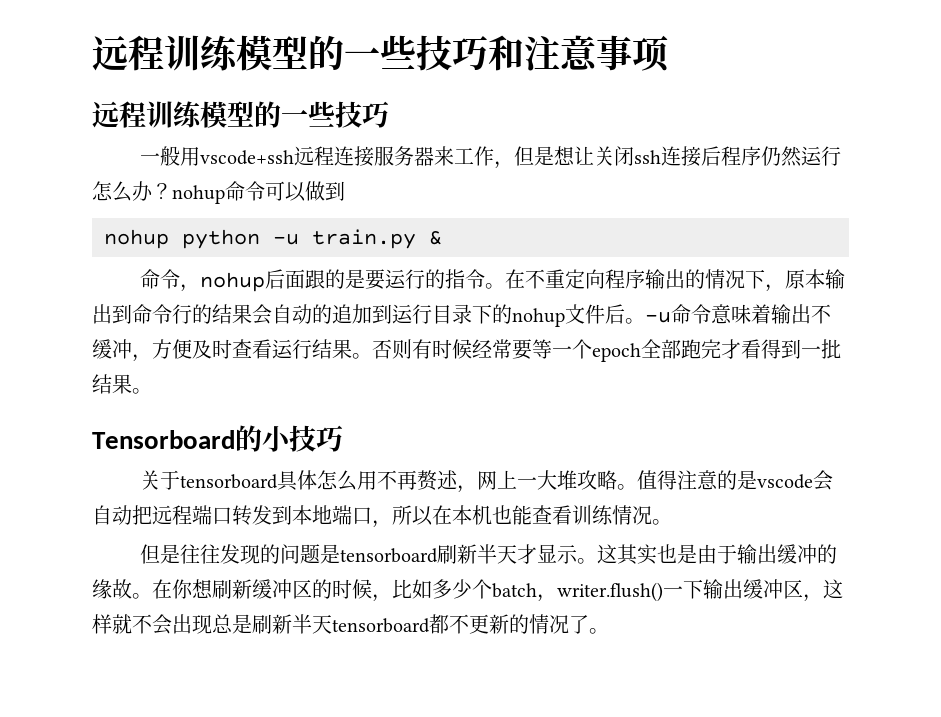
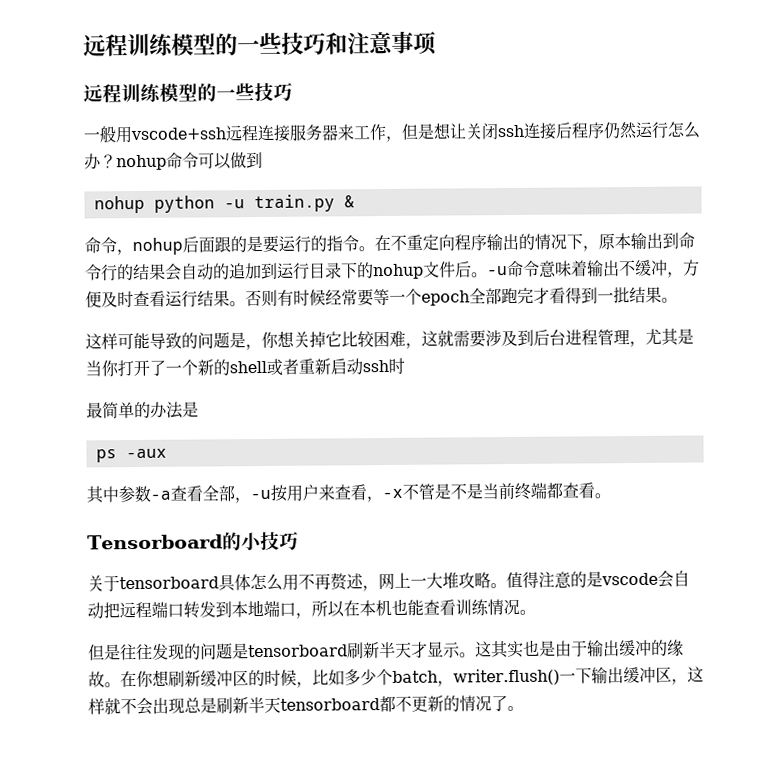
(152, 391) none -> [85,328,694,351] [85,357,405,377] [86,401,199,419] [95,448,167,463] [86,482,611,504] // 这样可能导致的问题是，你想关掉它比较困难，这就需要涉及到后台进程管理，尤其是当你打开了一个新的shell或者重新启动ssh时 // 最简单的办法是 // ps -aux // 其中参数-a查看全部，-u按用户来查看，-x不管是不是当前终端都查看。

